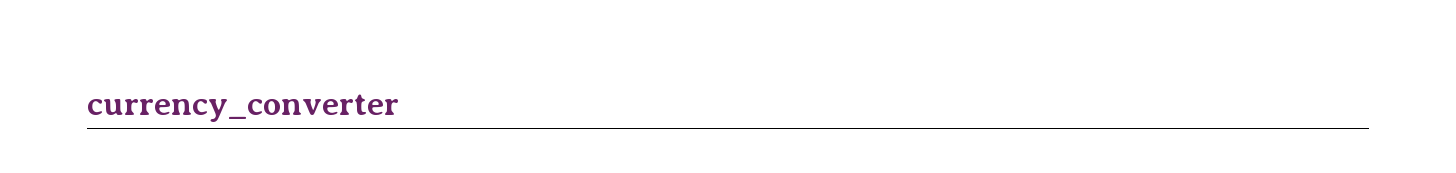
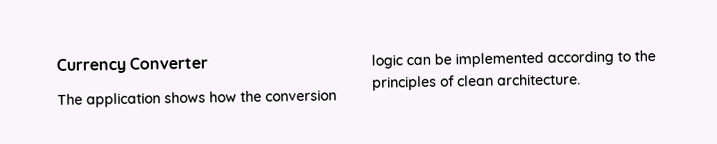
[87,94,399,122] currency_converter -> [56,56,209,74] [57,89,337,108] [371,50,656,69] [372,73,581,91] Currency Converter // The application shows how the conversion logic can be implemented according to the principles of clean architecture.

